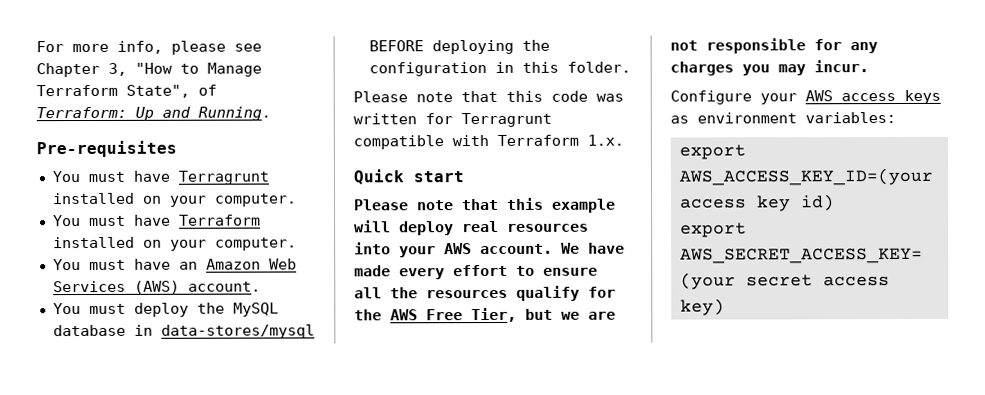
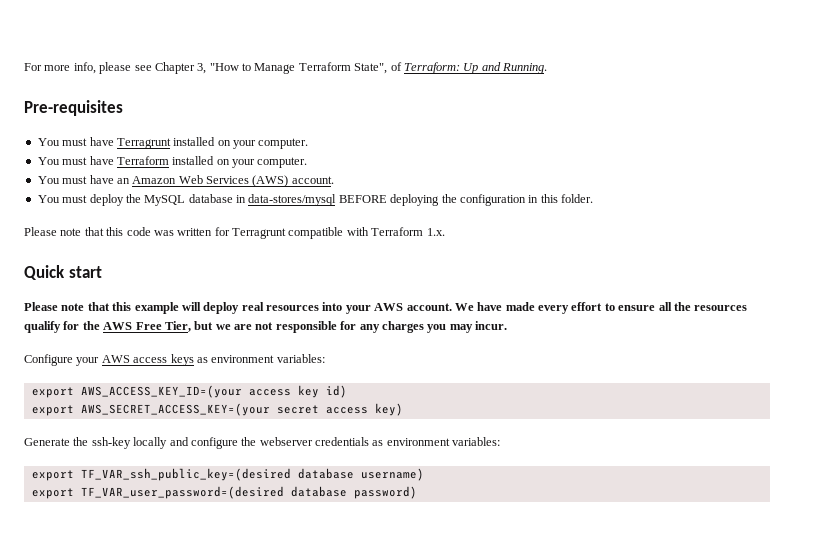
(725, 307) none -> [24,437,501,449] [31,468,424,481] [31,486,417,499] // Generate the ssh-key locally and configure the webserver credentials as environment variables: // export TF_VAR_ssh_public_key=(desired database username) // export TF_VAR_user_password=(desired database password)

